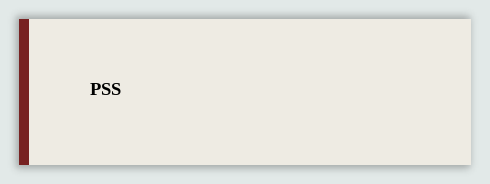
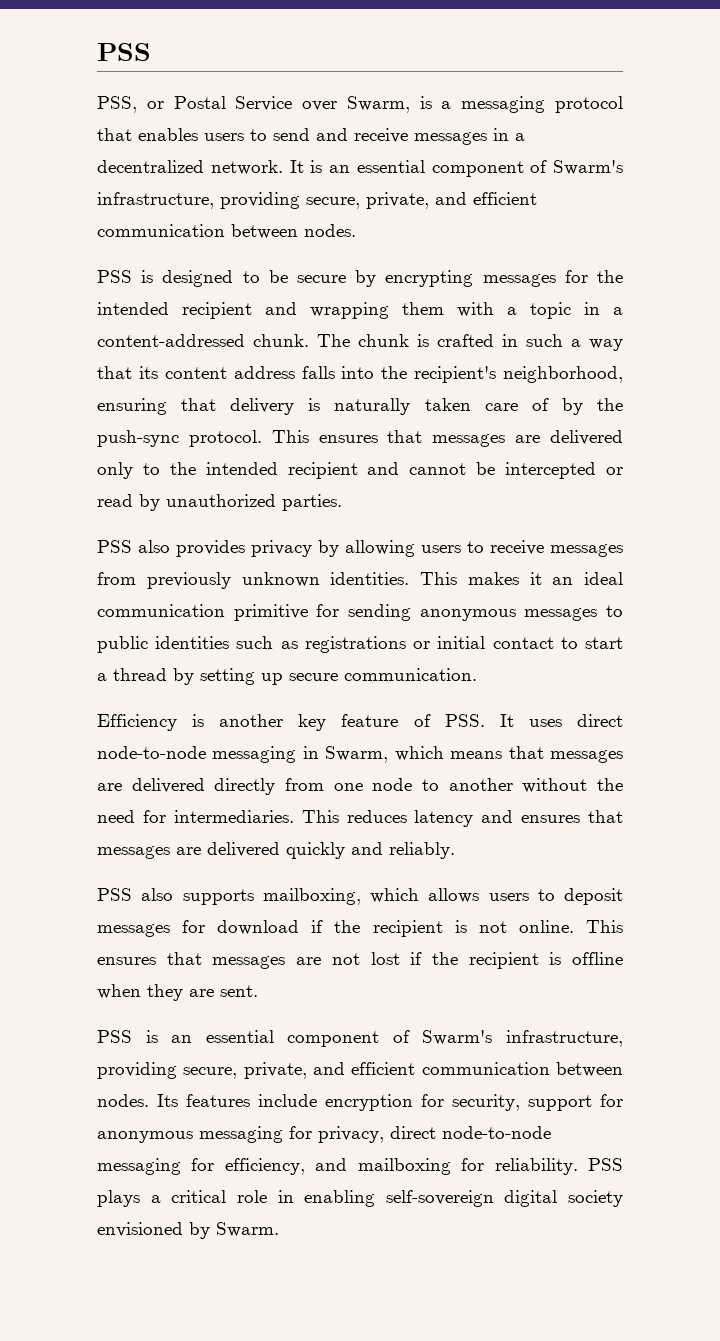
[90,83,121,95] PSS -> [97,43,151,61] [97,96,623,113] [97,128,525,145] [97,160,623,177] [97,192,537,209] [97,224,356,239] [97,270,623,287] [97,302,623,319] [97,334,623,351] [97,366,623,383] [97,398,623,415] [97,430,623,447] [97,462,624,479] [97,494,342,511] [97,540,623,557] [97,572,623,589] [97,604,623,621] [97,636,623,653] [97,668,477,685] [97,714,623,731] [97,746,623,763] [97,778,623,795] [97,810,623,827] [97,842,455,859] [97,888,623,905] [97,920,623,937] [97,952,623,969] [97,984,258,1001] [97,1030,623,1047] [97,1062,623,1079] [97,1094,623,1111] [97,1126,551,1143] [97,1158,623,1175] [97,1190,623,1207] [97,1222,279,1239] PSS // PSS, or Postal Service over Swarm, is a messaging protocol that enables users to send and receive messages in a decentralized network. It is an essential component of Swarm's infrastructure, providing secure, private, and efficient communication between nodes. // PSS is designed to be secure by encrypting messages for the intended recipient and wrapping them with a topic in a content-addressed chunk. The chunk is crafted in such a way that its content address falls into the recipient's neighborhood, ensuring that delivery is naturally taken care of by the push-sync protocol. This ensures that messages are delivered only to the intended recipient and cannot be intercepted or read by unauthorized parties. // PSS also provides privacy by allowing users to receive messages from previously unknown identities. This makes it an ideal communication primitive for sending anonymous messages to public identities such as registrations or initial contact to start a thread by setting up secure communication. // Efficiency is another key feature of PSS. It uses direct node-to-node messaging in Swarm, which means that messages are delivered directly from one node to another without the need for intermediaries. This reduces latency and ensures that messages are delivered quickly and reliably. // PSS also supports mailboxing, which allows users to deposit messages for download if the recipient is not online. This ensures that messages are not lost if the recipient is offline when they are sent. // PSS is an essential component of Swarm's infrastructure, providing secure, private, and efficient communication between nodes. Its features include encryption for security, support for anonymous messaging for privacy, direct node-to-node messaging for efficiency, and mailboxing for reliability. PSS plays a critical role in enabling self-sovereign digital society envisioned by Swarm.

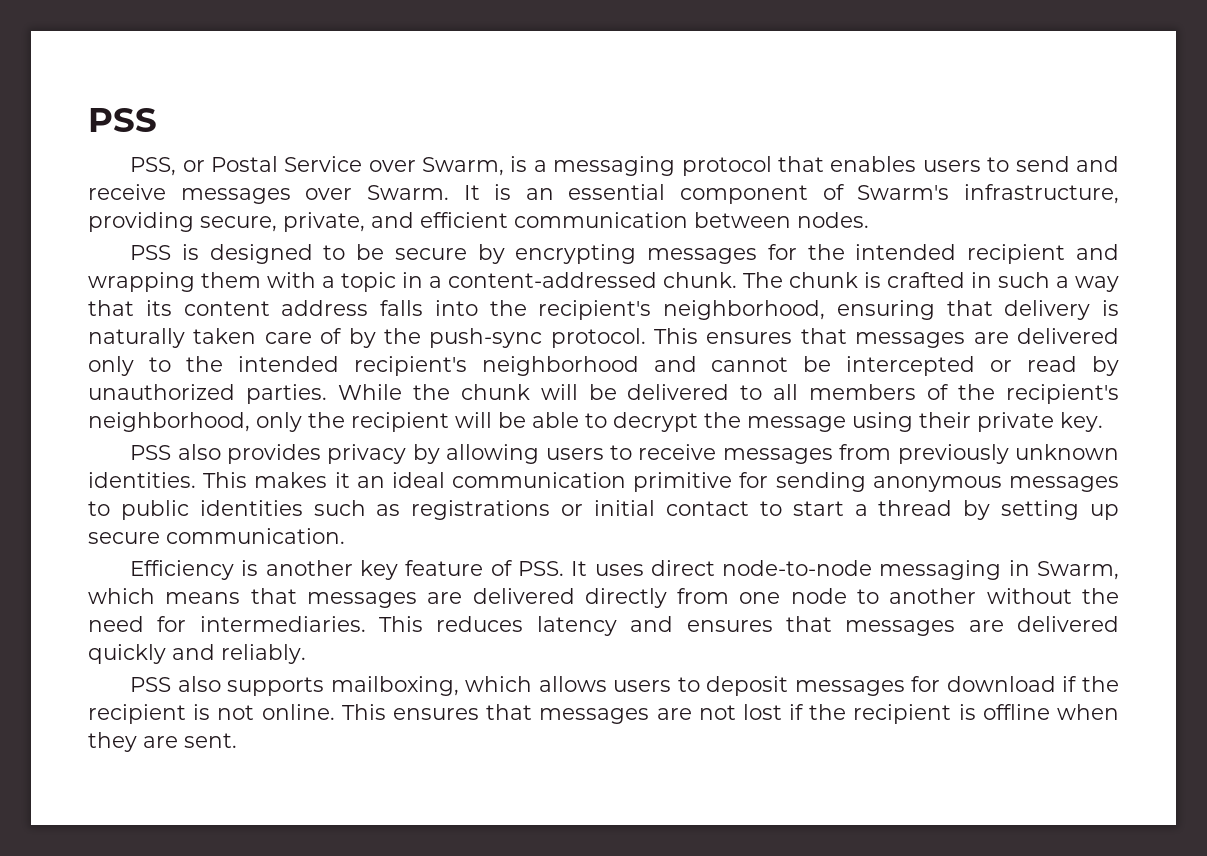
[493,128,525,141] [97,160,283,175] in a decentralized network. -> [305,185,449,200] over Swarm.
[287,462,358,479] recipient -> [353,356,639,376] recipient's neighborhood
(342, 502) none -> [337,384,1119,404] [88,412,1103,432] While the chunk will be delivered to all members of the recipient's neighborhood, only the recipient will be able to decrypt the message using their private key.
[97,1030,623,1047] [97,1062,623,1079] [97,1094,623,1111] [97,1126,551,1143] [97,1158,623,1175] [97,1190,623,1207] [97,1222,279,1239] // PSS is an essential component of Swarm's infrastructure, providing secure, private, and efficient communication between nodes. Its features include encryption for security, support for anonymous messaging for privacy, direct node-to-node messaging for efficiency, and mailboxing for reliability. PSS plays a critical role in enabling self-sovereign digital society envisioned by Swarm. -> (237, 740) none

